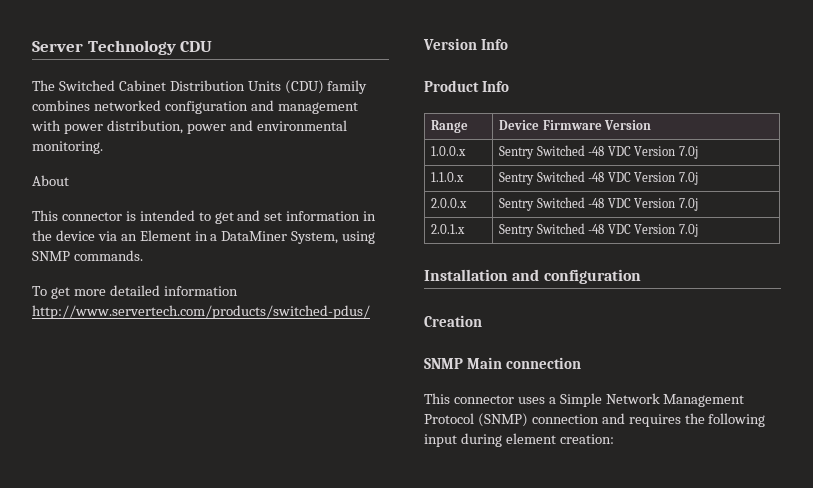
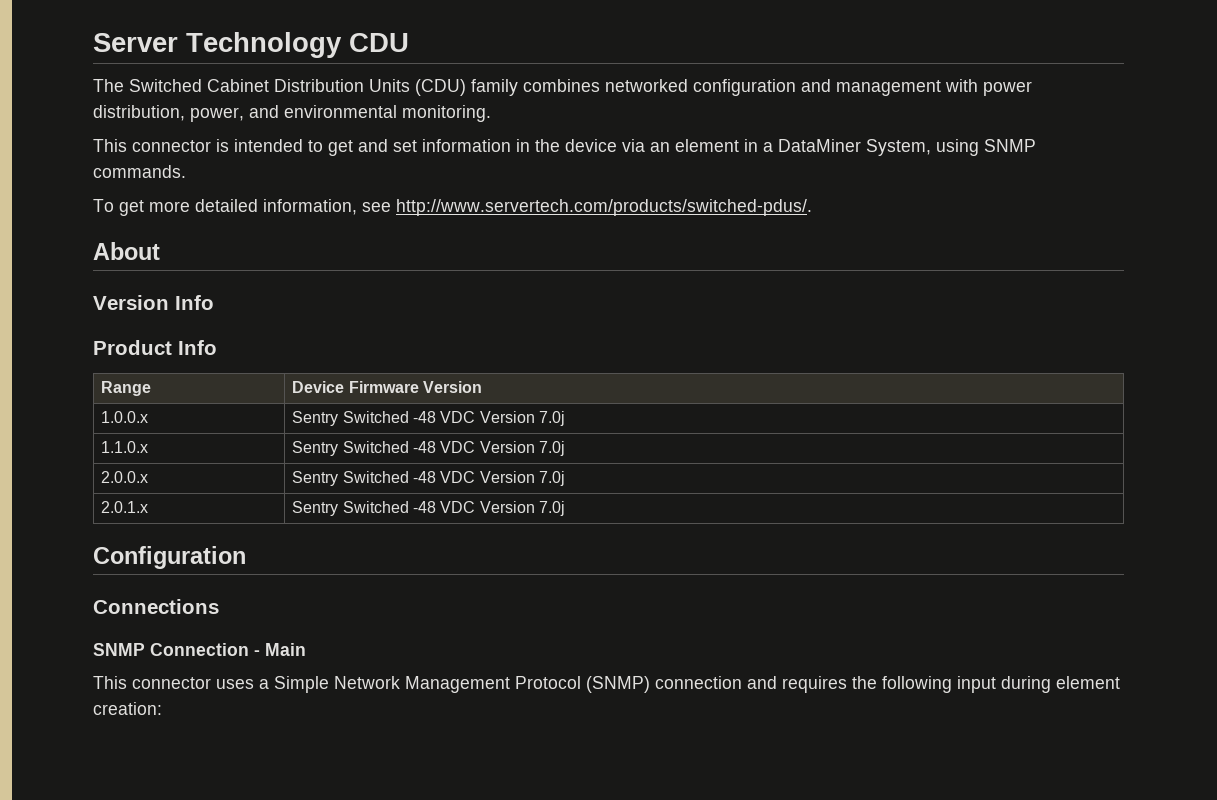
[186,124,226,134] power -> [190,107,244,122] power,
[32,175,69,186] // About -> (491, 113) none
[139,230,191,241] Element -> [675,139,739,152] element
[163,286,238,296] [32,305,370,319] information http://www.servertech.com/products/switched-pdus/ -> [263,199,812,216] [93,242,160,260] information, see http://www.servertech.com/products/switched-pdus/. // About
[424,269,641,284] [424,315,482,327] [424,358,463,369] Installation and configuration // Creation // SNMP -> [93,546,246,569] [93,599,219,614] [93,643,260,656] Configuration // Connections // SNMP Connection -
[505,357,581,369] connection -> (306, 649) none

